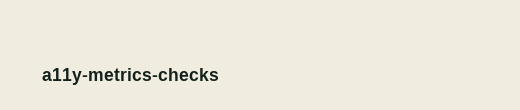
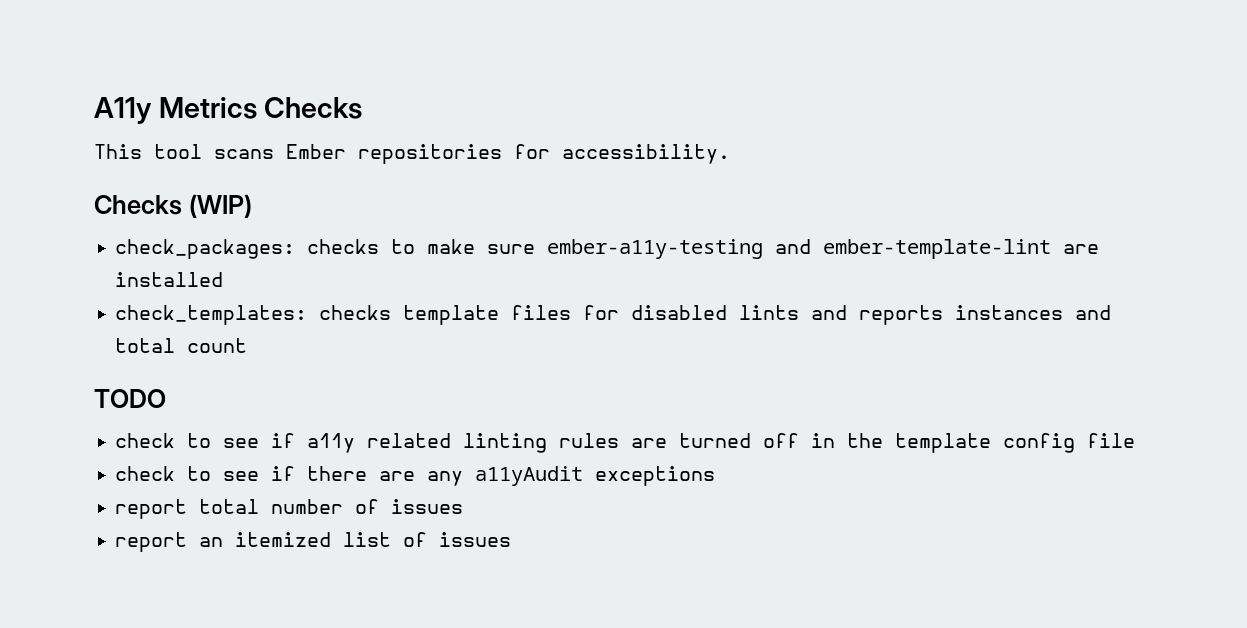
[42,68,219,85] a11y-metrics-checks -> [94,97,363,124] [94,144,730,164] [94,194,252,218] [115,239,1100,259] [115,272,224,287] [115,305,1112,325] [115,338,248,353] [94,389,166,408] [115,433,1136,453] [115,466,716,486] [115,499,464,519] [115,532,512,552] A11y Metrics Checks // This tool scans Ember repositories for accessibility. // Checks (WIP) // check_packages: checks to make sure ember-a11y-testing and ember-template-lint are installed // check_templates: checks template files for disabled lints and reports instances and total count // TODO // check to see if a11y related linting rules are turned off in the template config file // check to see if there are any a11yAudit exceptions // report total number of issues // report an itemized list of issues

